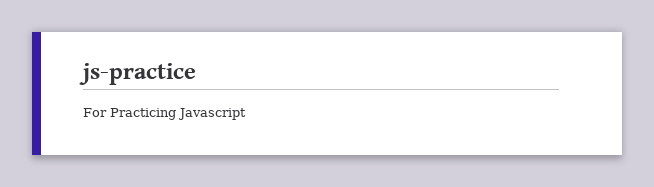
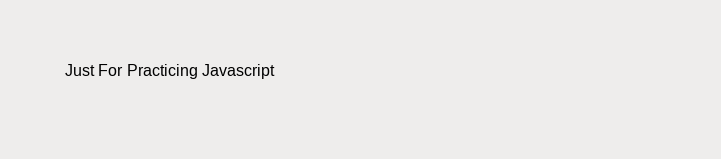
[79,63,196,85] js-practice // -> [65,64,95,76] Just

